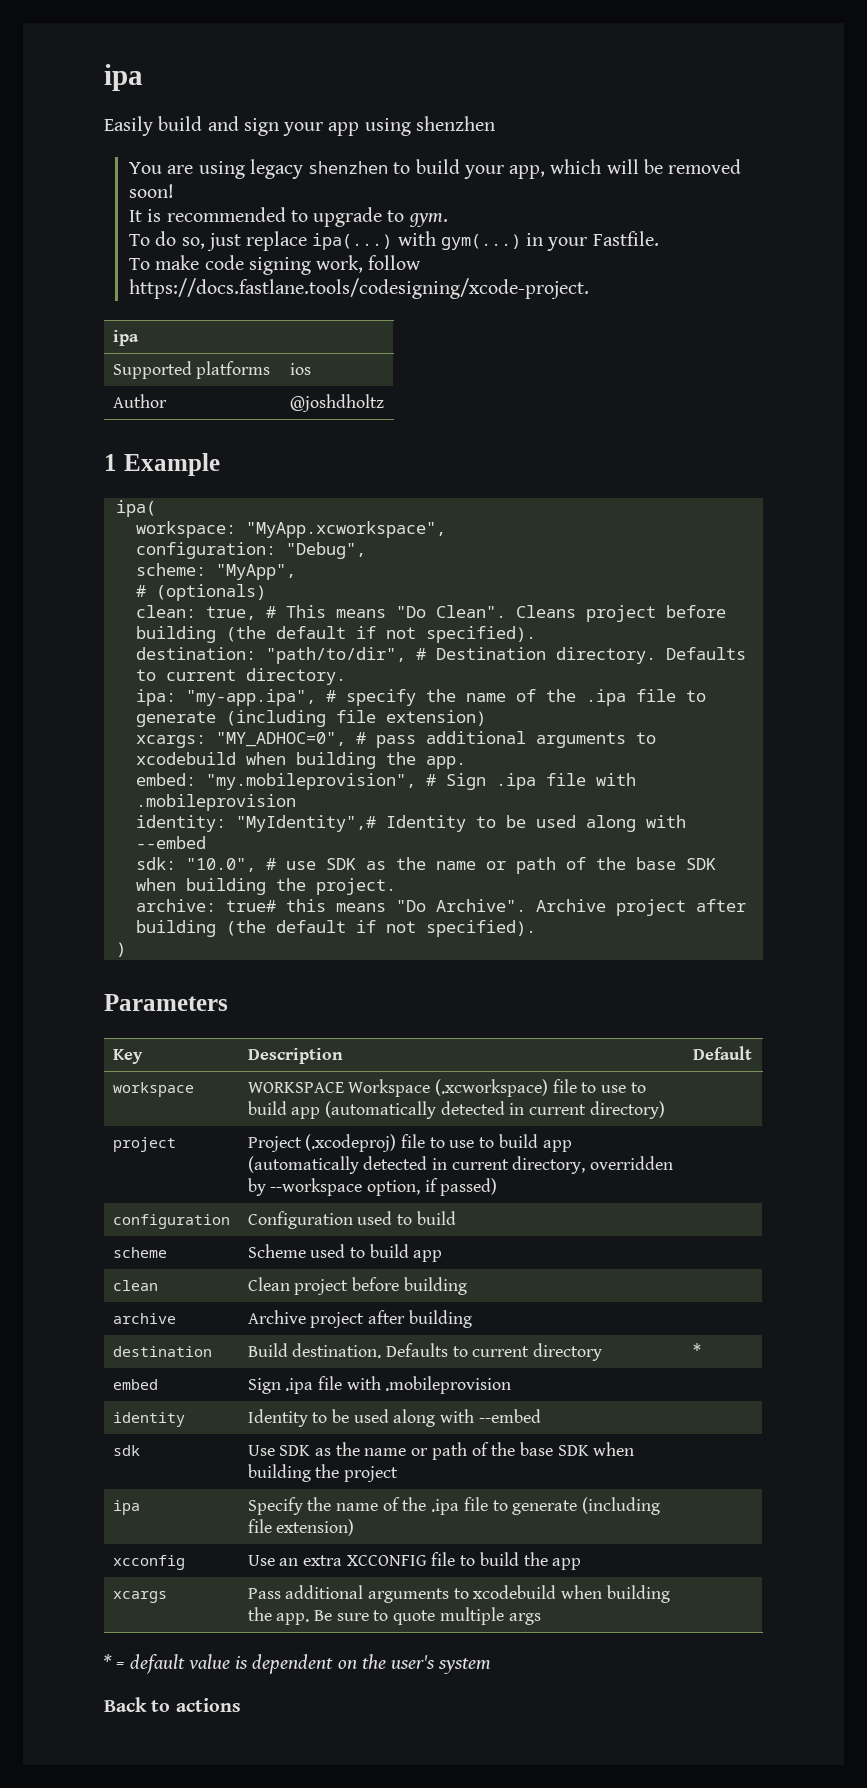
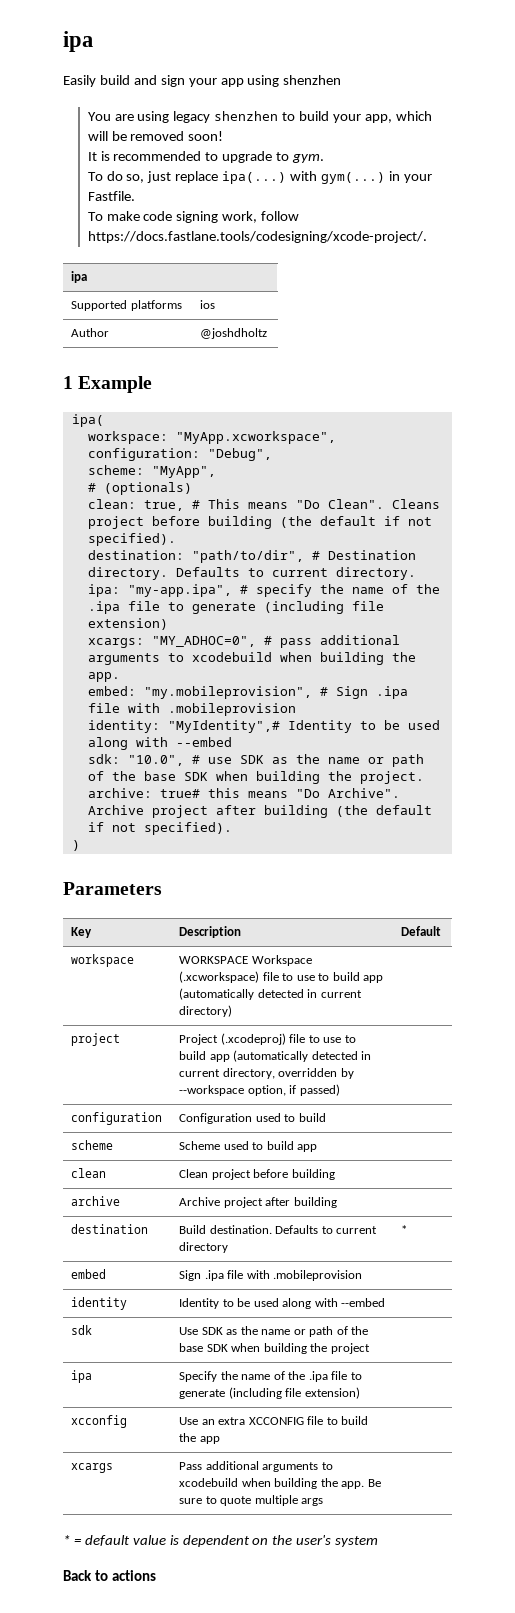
[129,278,590,299] https://docs.fastlane.tools/codesigning/xcode-project. -> [87,231,427,243] https://docs.fastlane.tools/codesigning/xcode-project/.

